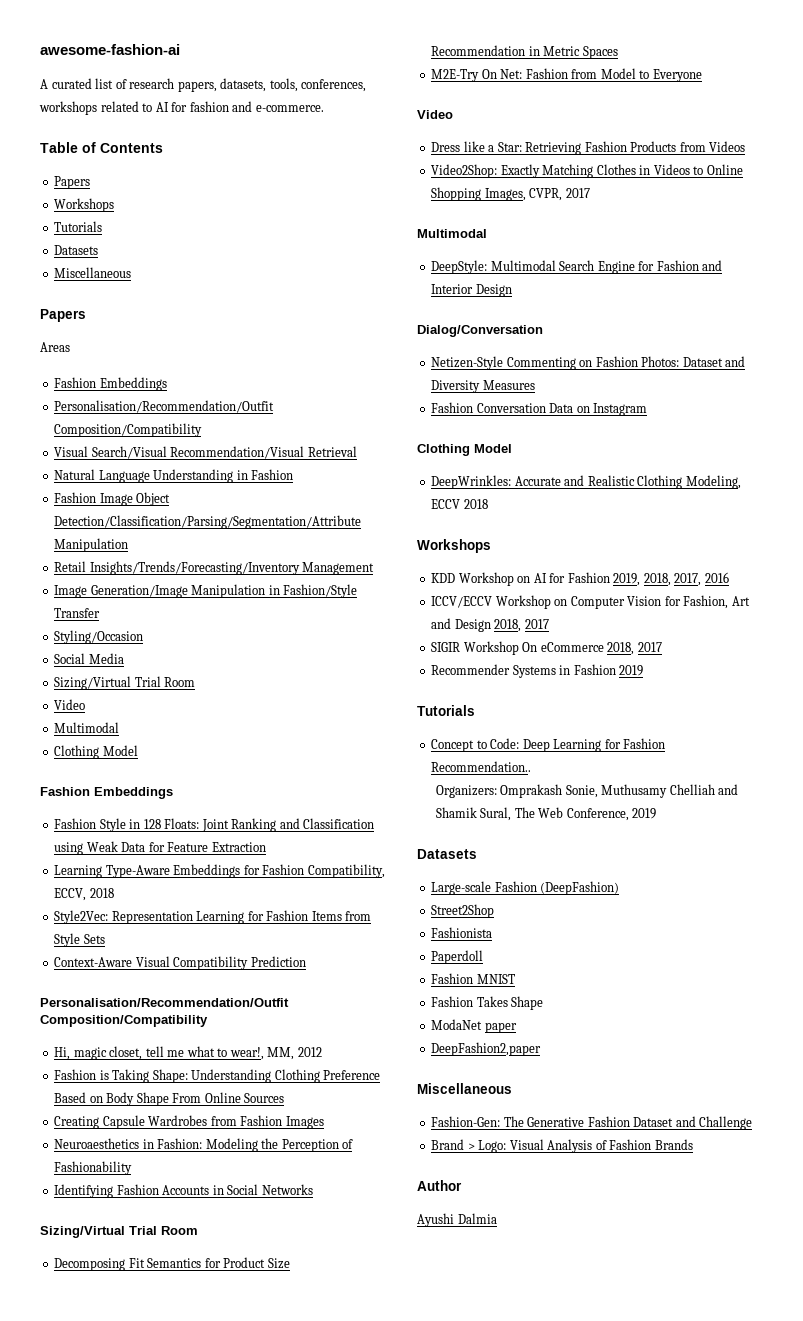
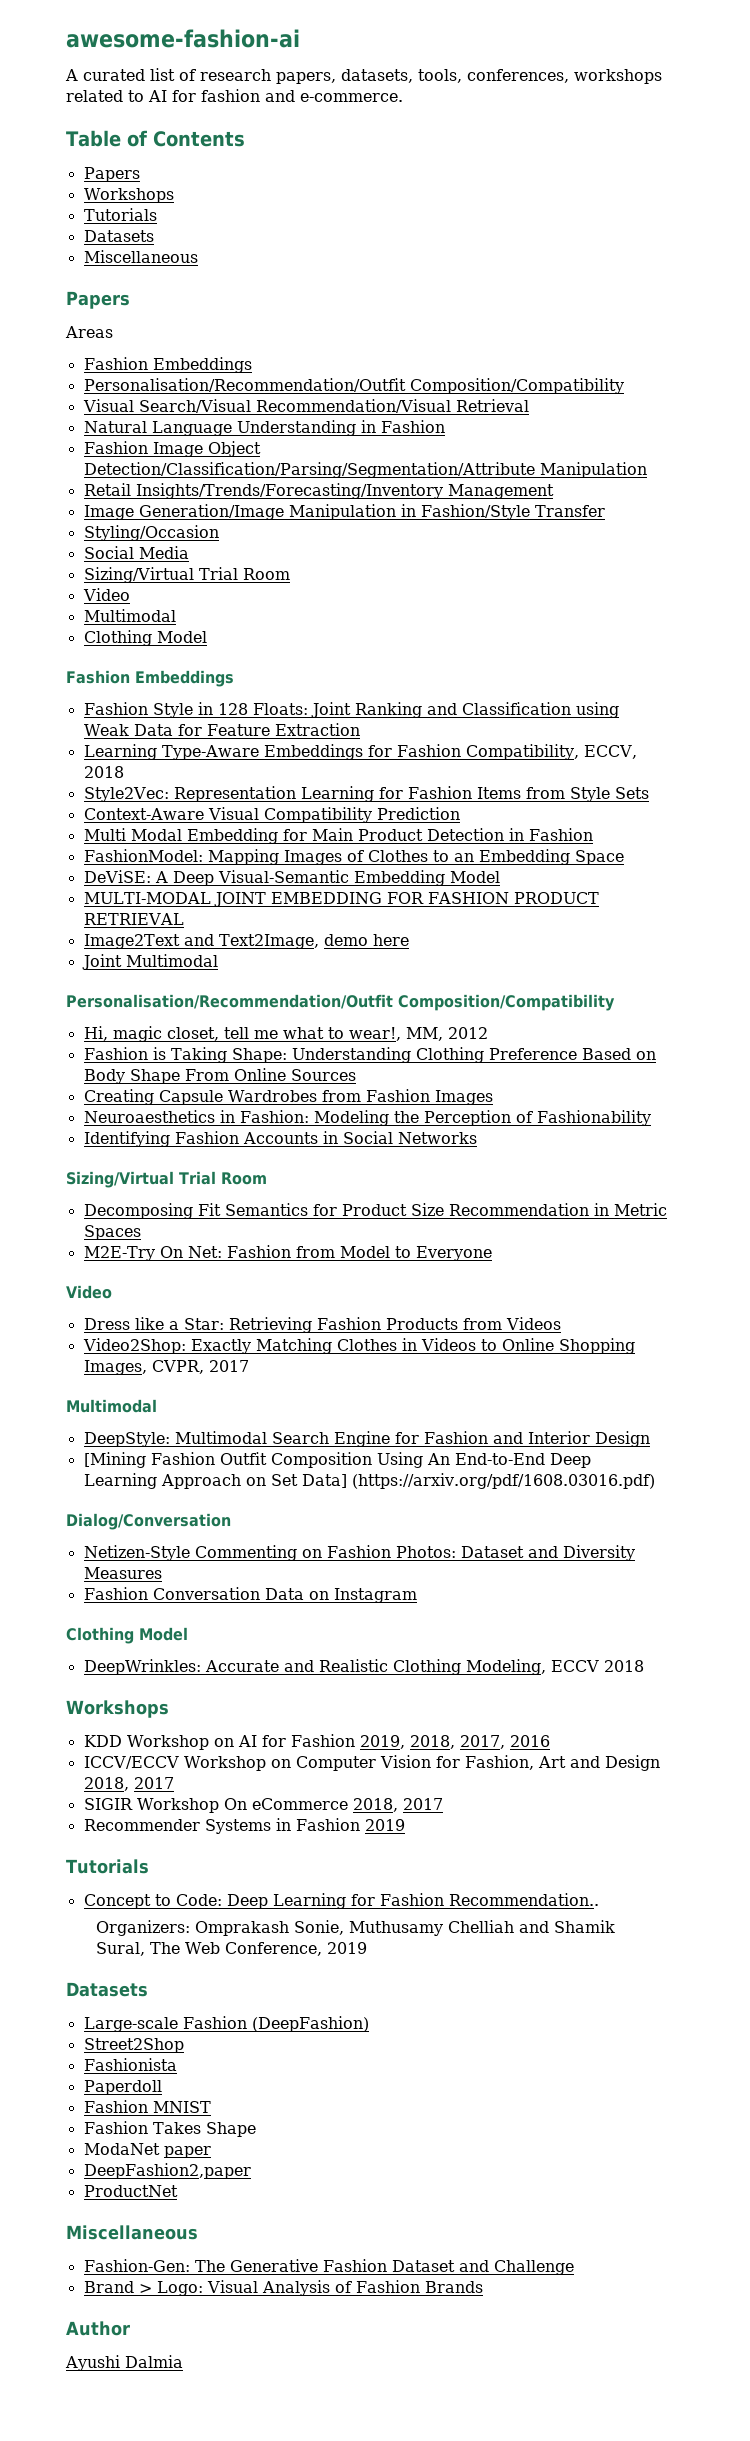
(306, 961) none -> [83,828,593,844] [83,849,624,865] [83,870,500,886] [83,892,599,907] [83,913,184,925] [83,934,409,949] [81,954,218,970] // Multi Modal Embedding for Main Product Detection in Fashion // FashionModel: Mapping Images of Clothes to an Embedding Space // DeViSE: A Deep Visual-Semantic Embedding Model // MULTI-MODAL JOINT EMBEDDING FOR FASHION PRODUCT RETRIEVAL // Image2Text and Text2Image, demo here // Joint Multimodal
(512, 290) none -> [83,1452,591,1468] [83,1473,655,1489] // [Mining Fashion Outfit Composition Using An End-to-End Deep Learning Approach on Set Data] (https://arxiv.org/pdf/1608.03016.pdf)
(542, 1049) none -> [83,2185,178,2197] // ProductNet

